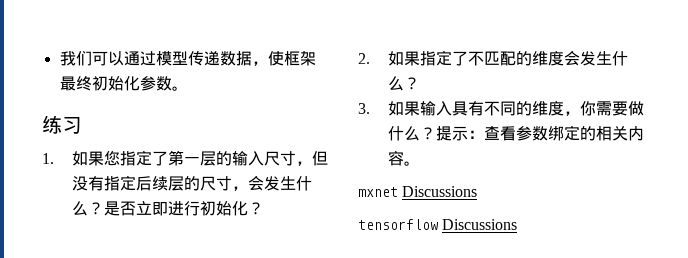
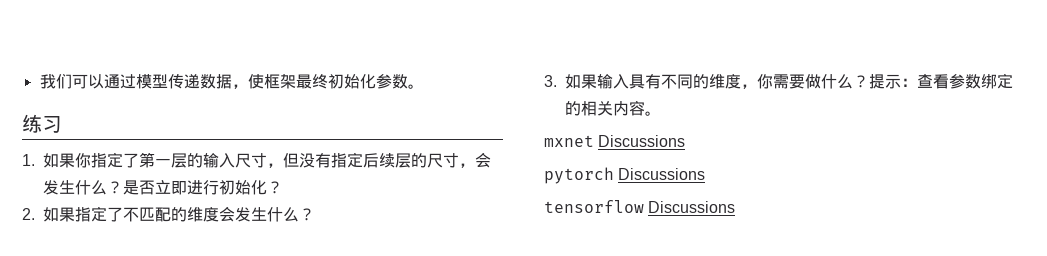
[103,150,120,166] 您 -> [75,153,92,168] 你
(478, 191) none -> [544,167,706,184] // pytorch Discussions

